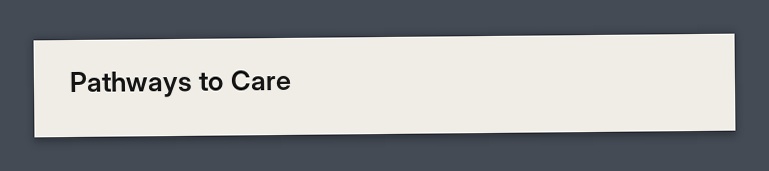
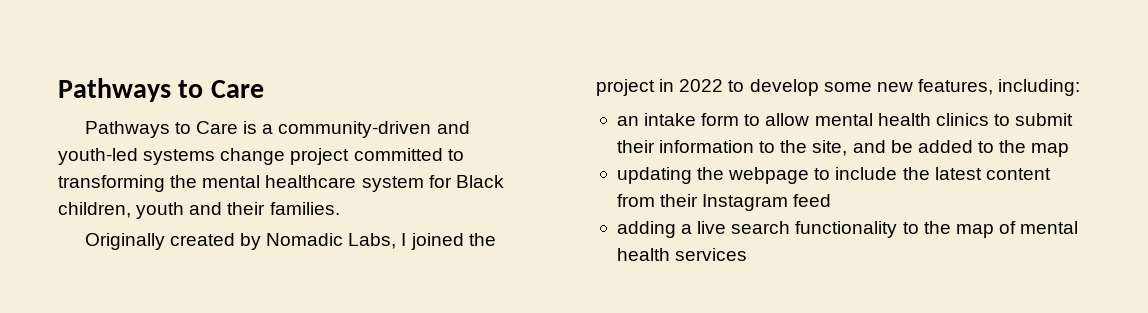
[69,69,292,99] Pathways to Care -> [58,78,264,102] [84,121,470,138] [58,148,464,165] [58,175,504,192] [58,202,340,219] [84,233,496,250] [596,79,1081,96] [616,113,1074,126] [616,140,1070,157] [616,167,1051,184] [616,194,832,211] [616,221,1079,238] [616,248,748,261] Pathways to Care // Pathways to Care is a community-driven and youth-led systems change project committed to transforming the mental healthcare system for Black children, youth and their families. // Originally created by Nomadic Labs, I joined the project in 2022 to develop some new features, including: // an intake form to allow mental health clinics to submit their information to the site, and be added to the map // updating the webpage to include the latest content from their Instagram feed // adding a live search functionality to the map of mental health services

